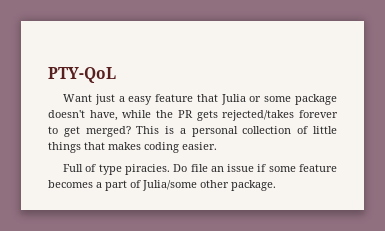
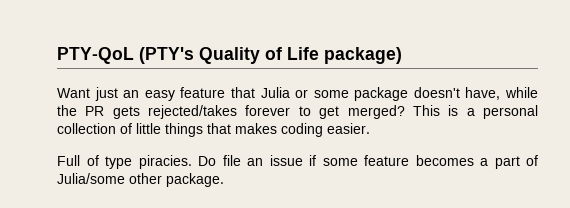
(116, 75) none -> [139,47,402,64] (PTY's Quality of Life package)
[118,96,125,102] a -> [123,90,140,98] an

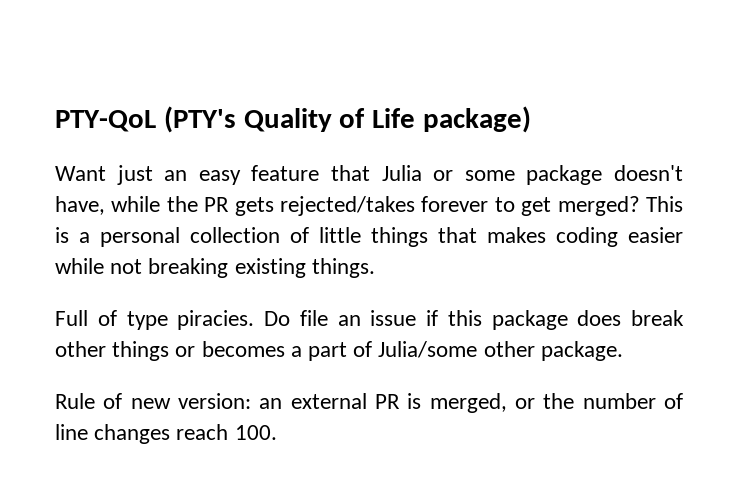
[327,123,370,134] easier. -> [628,227,683,243] [55,258,375,278] easier while not breaking existing things.
[322,155,409,166] some feature -> [447,310,684,330] [55,341,196,361] this package does break other things or
(224, 180) none -> [55,393,683,413] [55,424,277,444] // Rule of new version: an external PR is merged, or the number of line changes reach 100.

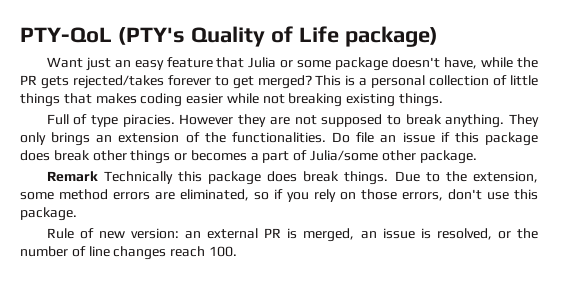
(255, 320) none -> [179,114,539,128] [20,132,326,146] However they are not supposed to break anything. They only brings an extension of the functionalities.
(623, 351) none -> [46,171,538,185] [20,189,538,202] [20,207,77,221] // Remark Technically this package does break things. Due to the extension, some method errors are eliminated, so if you rely on those errors, don't use this package.
(507, 403) none -> [360,228,492,240] an issue is resolved,

